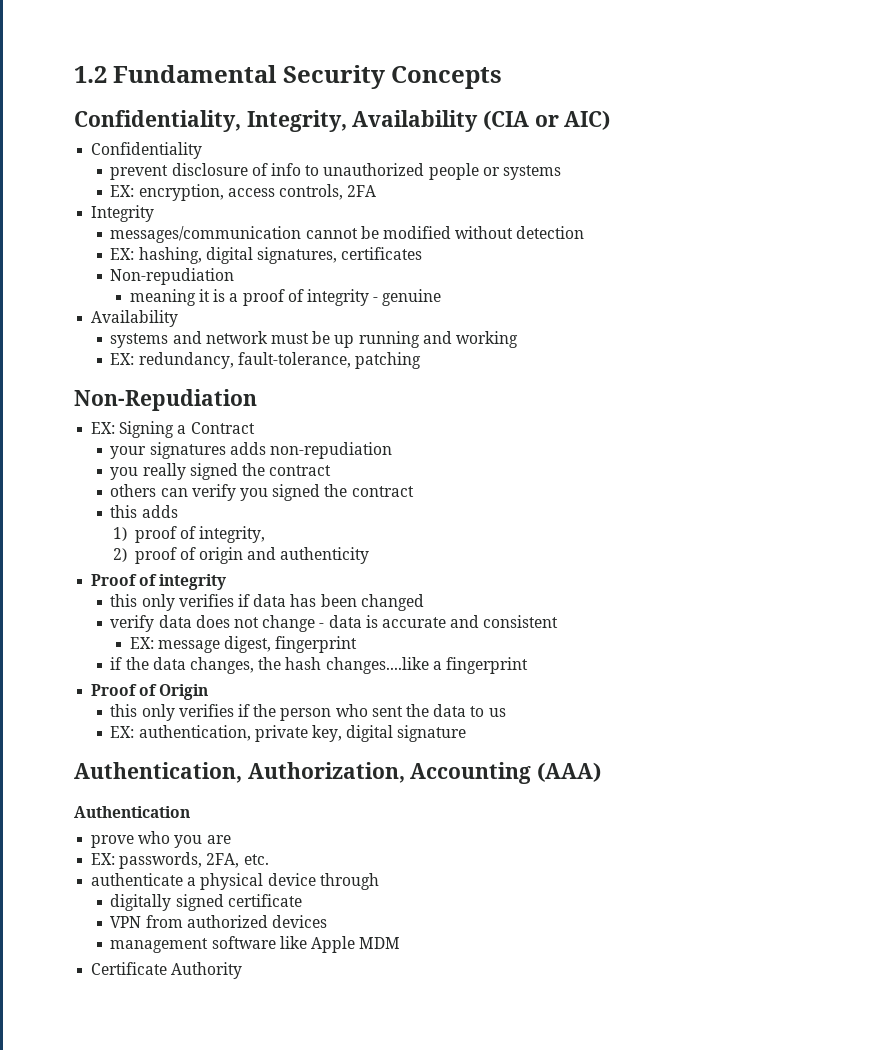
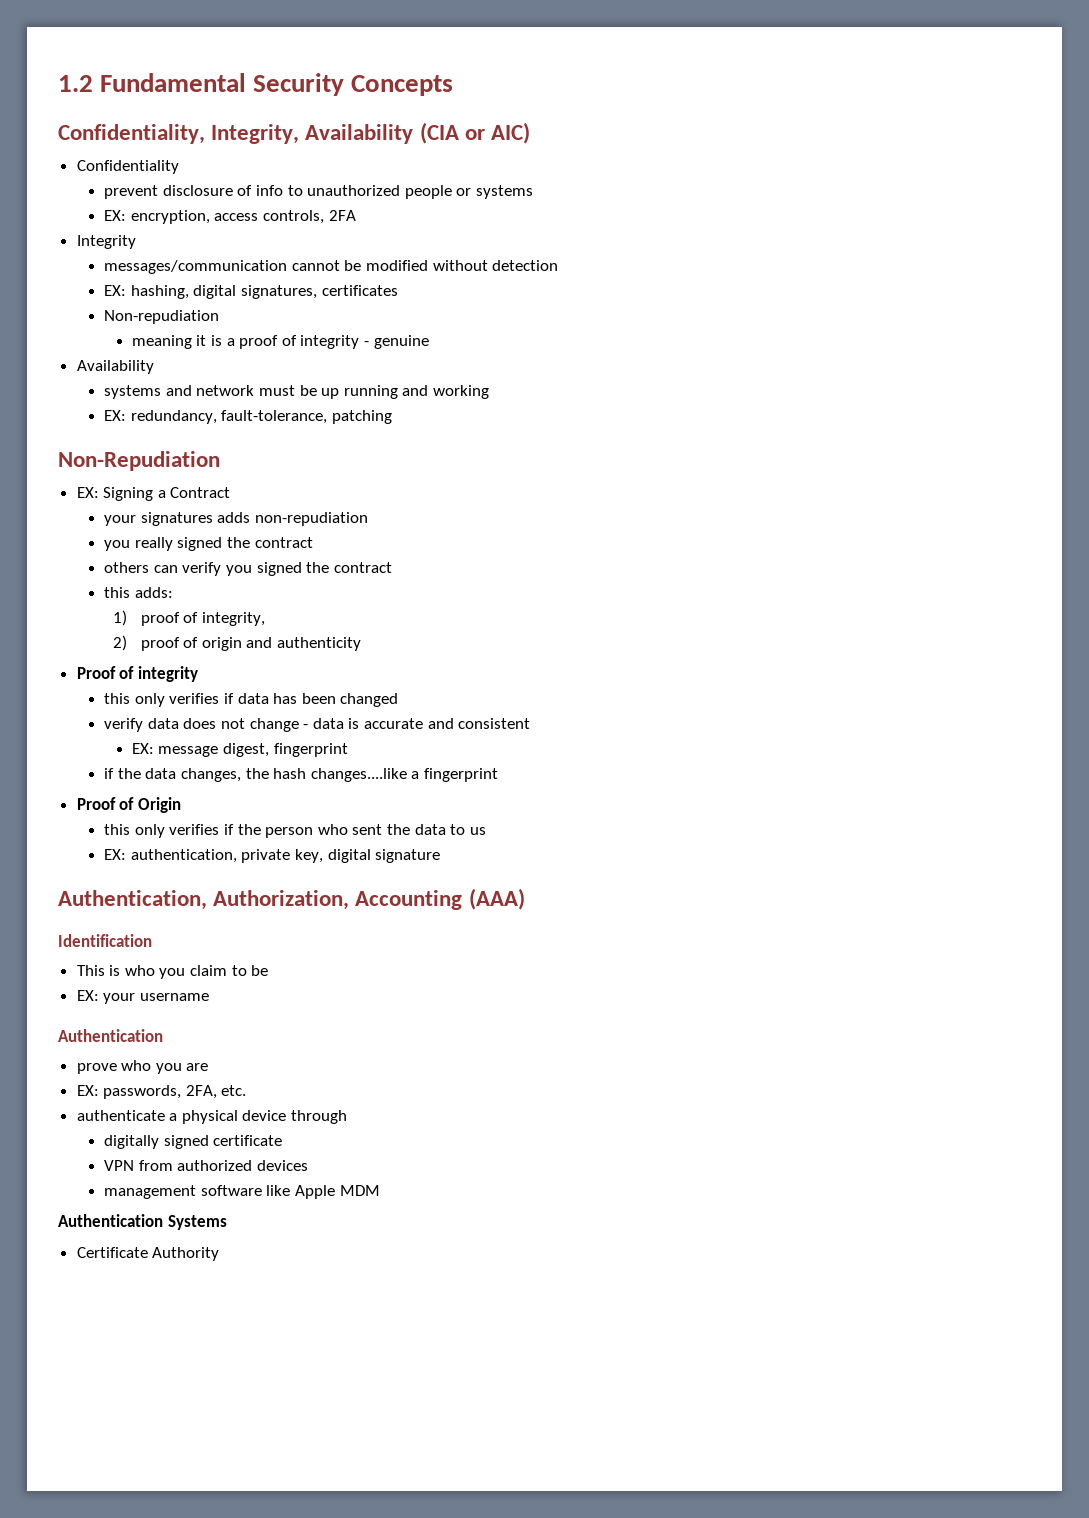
[141,505,178,518] adds -> [134,587,173,598] adds:
(602, 772) none -> [58,934,152,947] [76,965,269,979] [76,990,209,1004] // Identification // This is who you claim to be // EX: your username
(401, 943) none -> [58,1214,227,1230] // Authentication Systems

